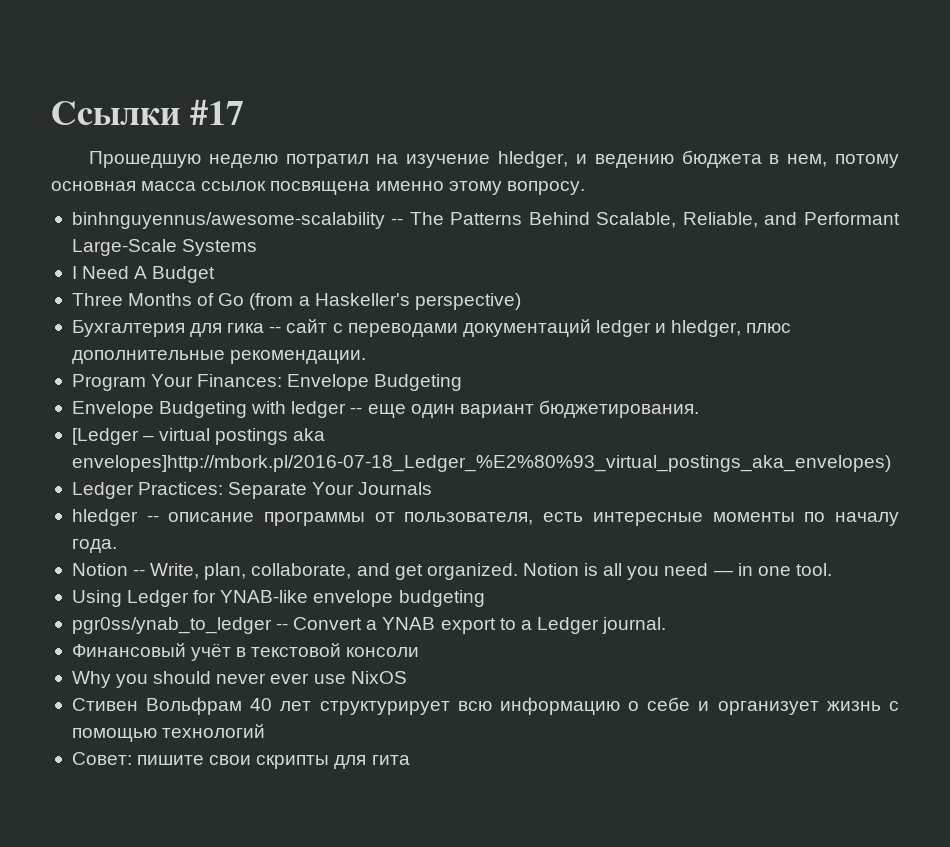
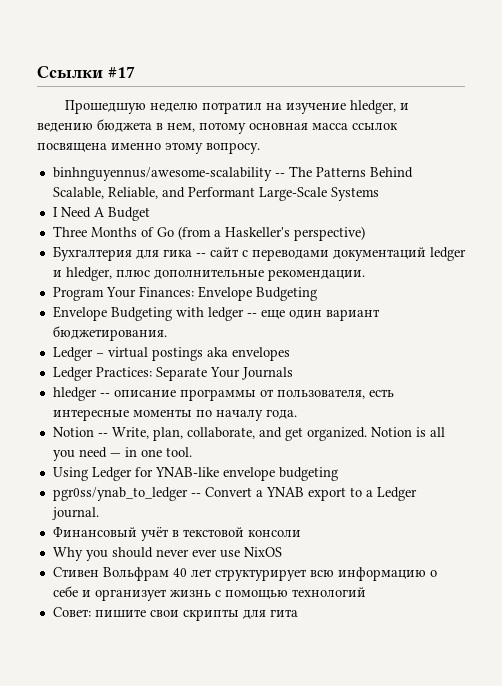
[71,428,139,445] [Ledger -> [52,347,93,361] Ledger
[71,455,891,472] envelopes]http://mbork.pl/2016-07-18_Ledger_%E2%80%93_virtual_postings_aka_envelopes) -> [231,347,290,361] envelopes

